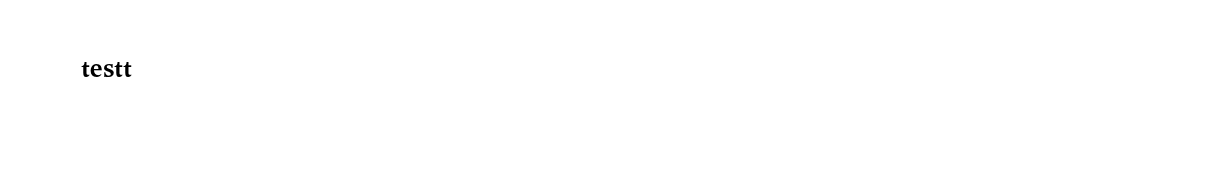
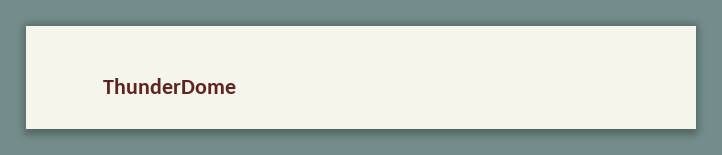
[81,62,132,78] testt -> [103,78,236,94] ThunderDome

